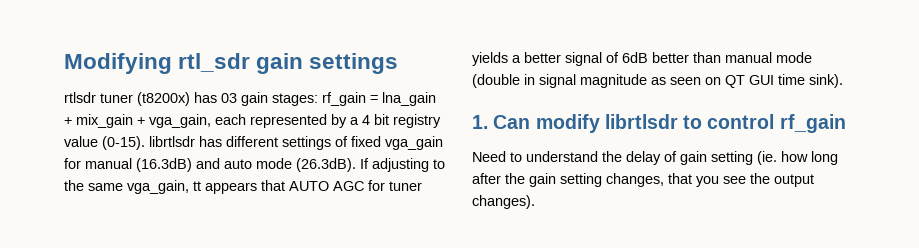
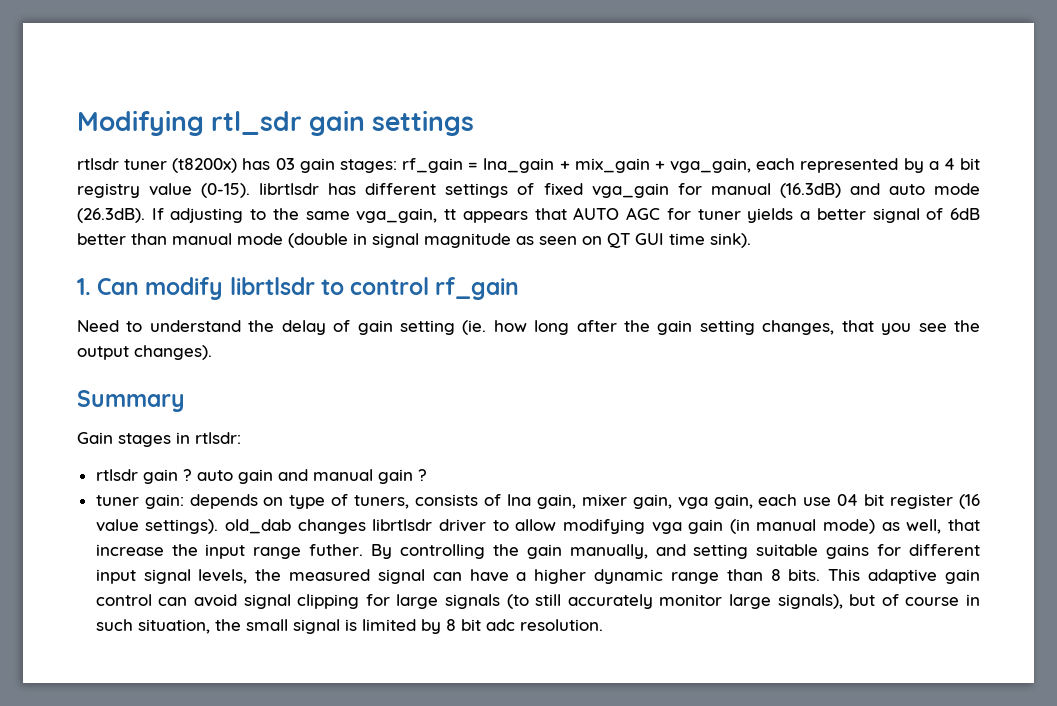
(535, 202) none -> [77,390,185,412] [77,432,241,447] [95,469,427,484] [95,494,980,509] [95,519,980,534] [95,544,980,559] [95,569,981,584] [95,594,981,609] [95,619,603,634] // Summary // Gain stages in rtlsdr: // rtlsdr gain ? auto gain and manual gain ? // tuner gain: depends on type of tuners, consists of lna gain, mixer gain, vga gain, each use 04 bit register (16 value settings). old_dab changes librtlsdr driver to allow modifying vga gain (in manual mode) as well, that increase the input range futher. By controlling the gain manually, and setting suitable gains for different input signal levels, the measured signal can have a higher dynamic range than 8 bits. This adaptive gain control can avoid signal clipping for large signals (to still accurately monitor large signals), but of course in such situation, the small signal is limited by 8 bit adc resolution.

